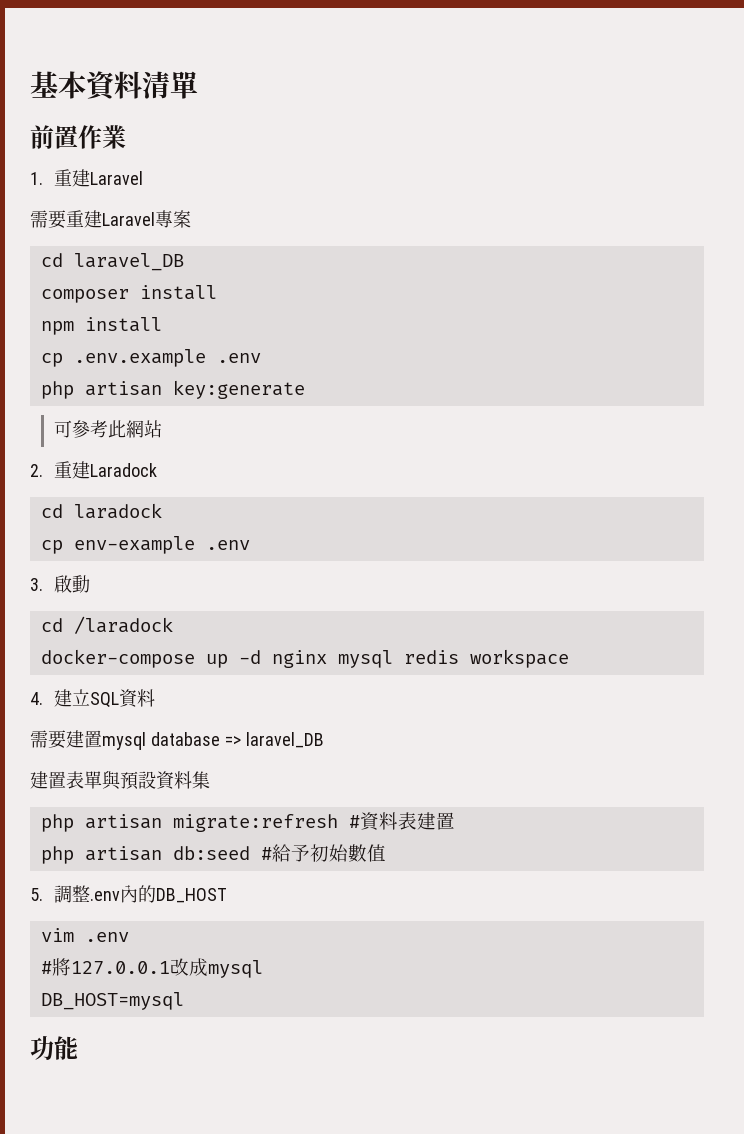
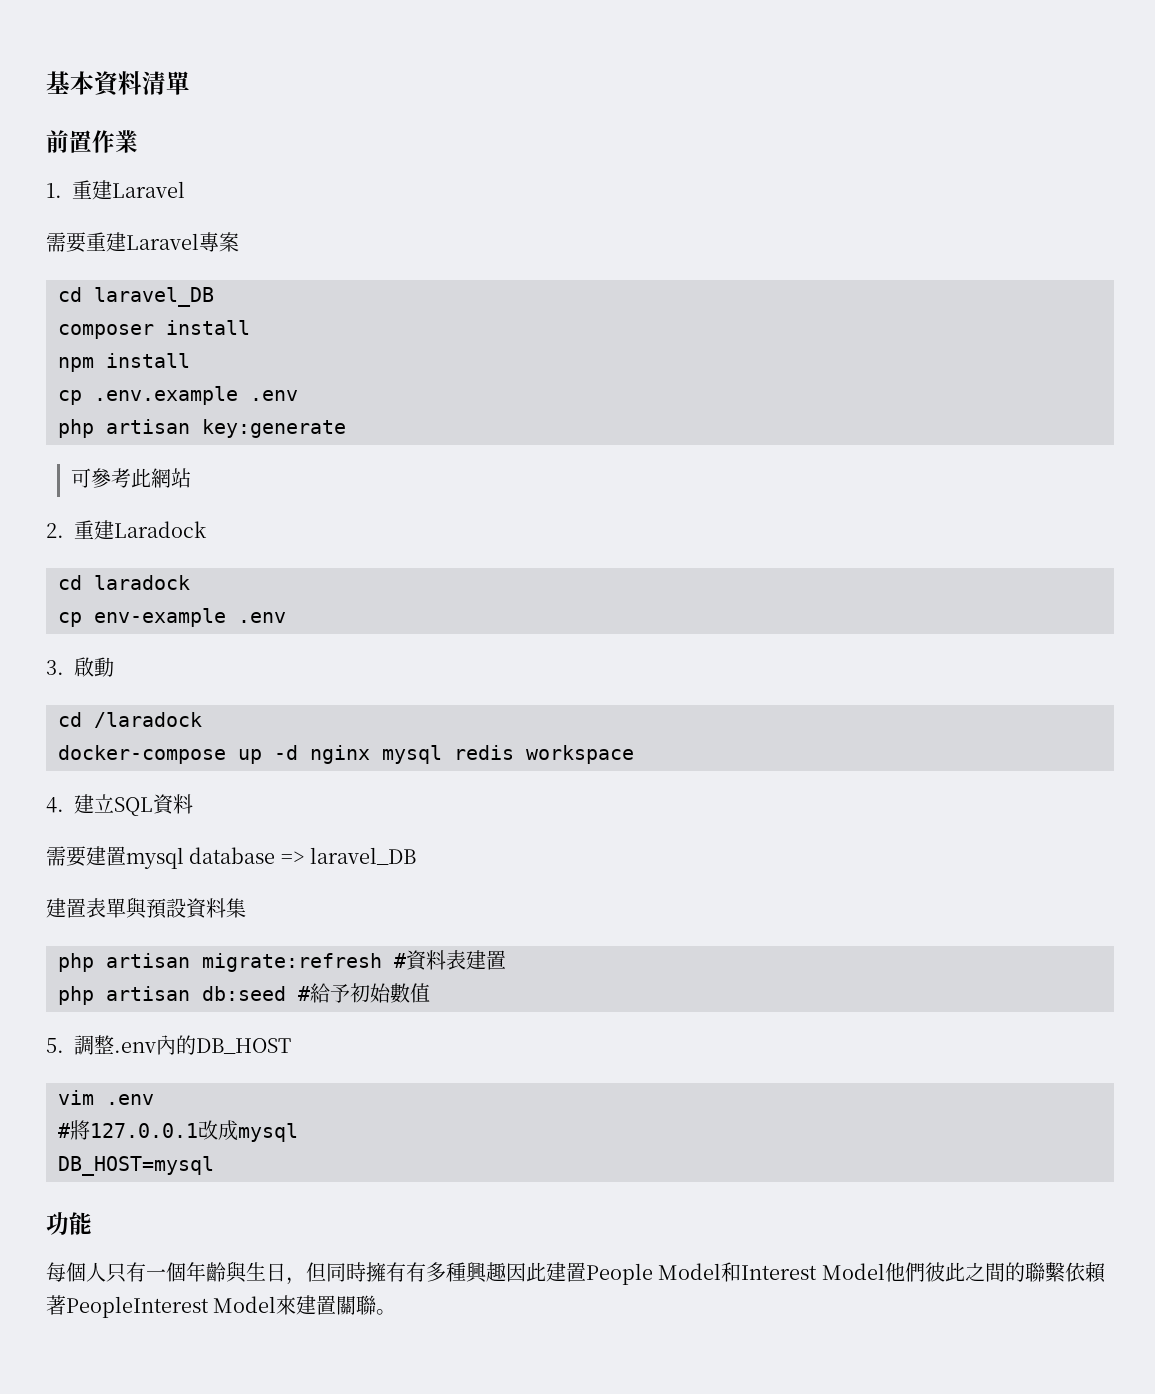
(78, 1048) none -> [46,1261,1106,1285] [46,1295,397,1318] // 每個人只有一個年齡與生日，但同時擁有有多種興趣因此建置People Model和Interest Model他們彼此之間的聯繫依賴著PeopleInterest Model來建置關聯。

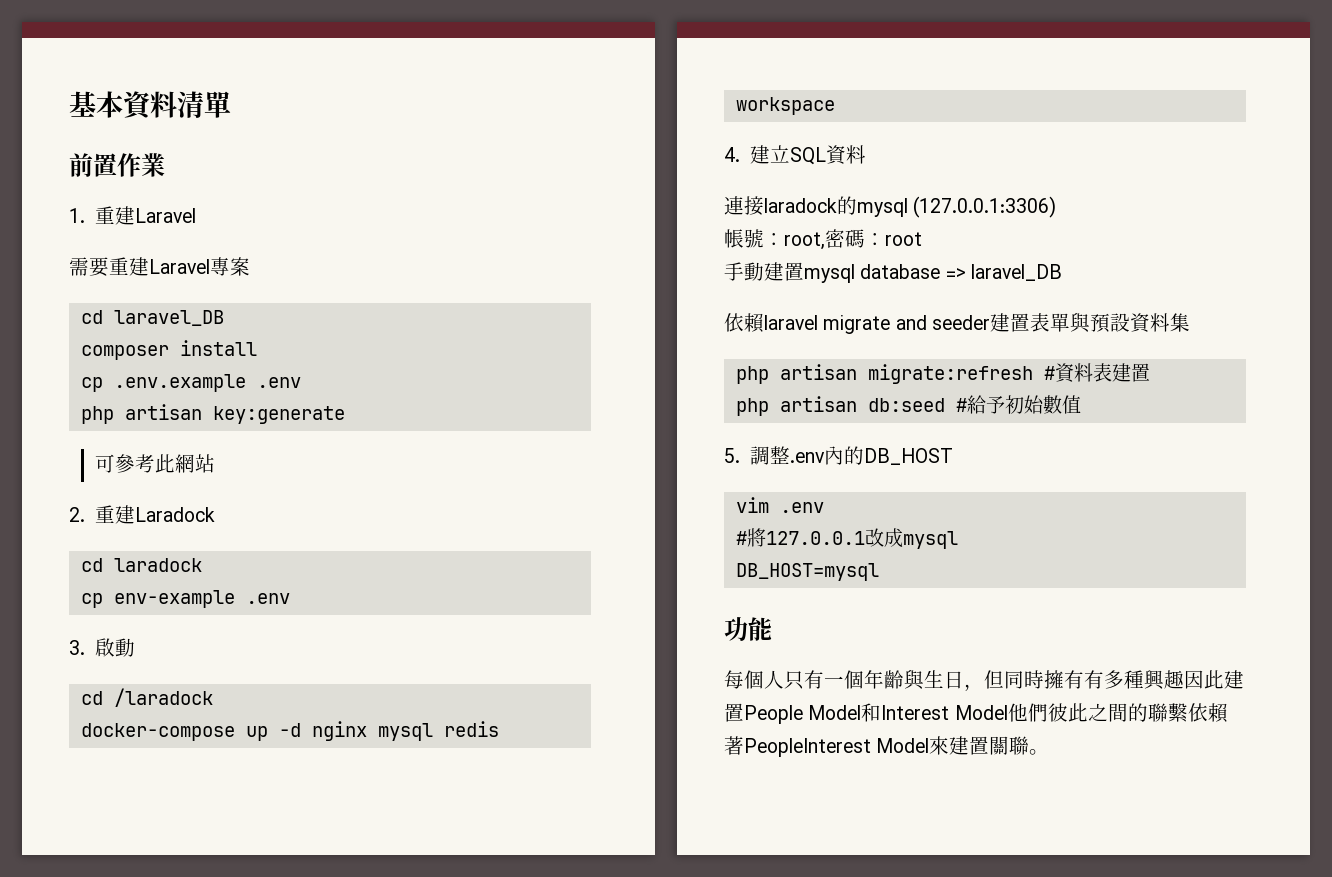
[58,353,190,372] // npm install -> (257, 348) none
[46,846,86,867] 需要 -> [724,196,1057,218] [724,229,922,250] [724,262,764,281] 連接laradock的mysql (127.0.0.1:3306) // 帳號：root,密碼：root // 手動
(417, 856) none -> [724,313,990,334] 依賴laravel migrate and seeder

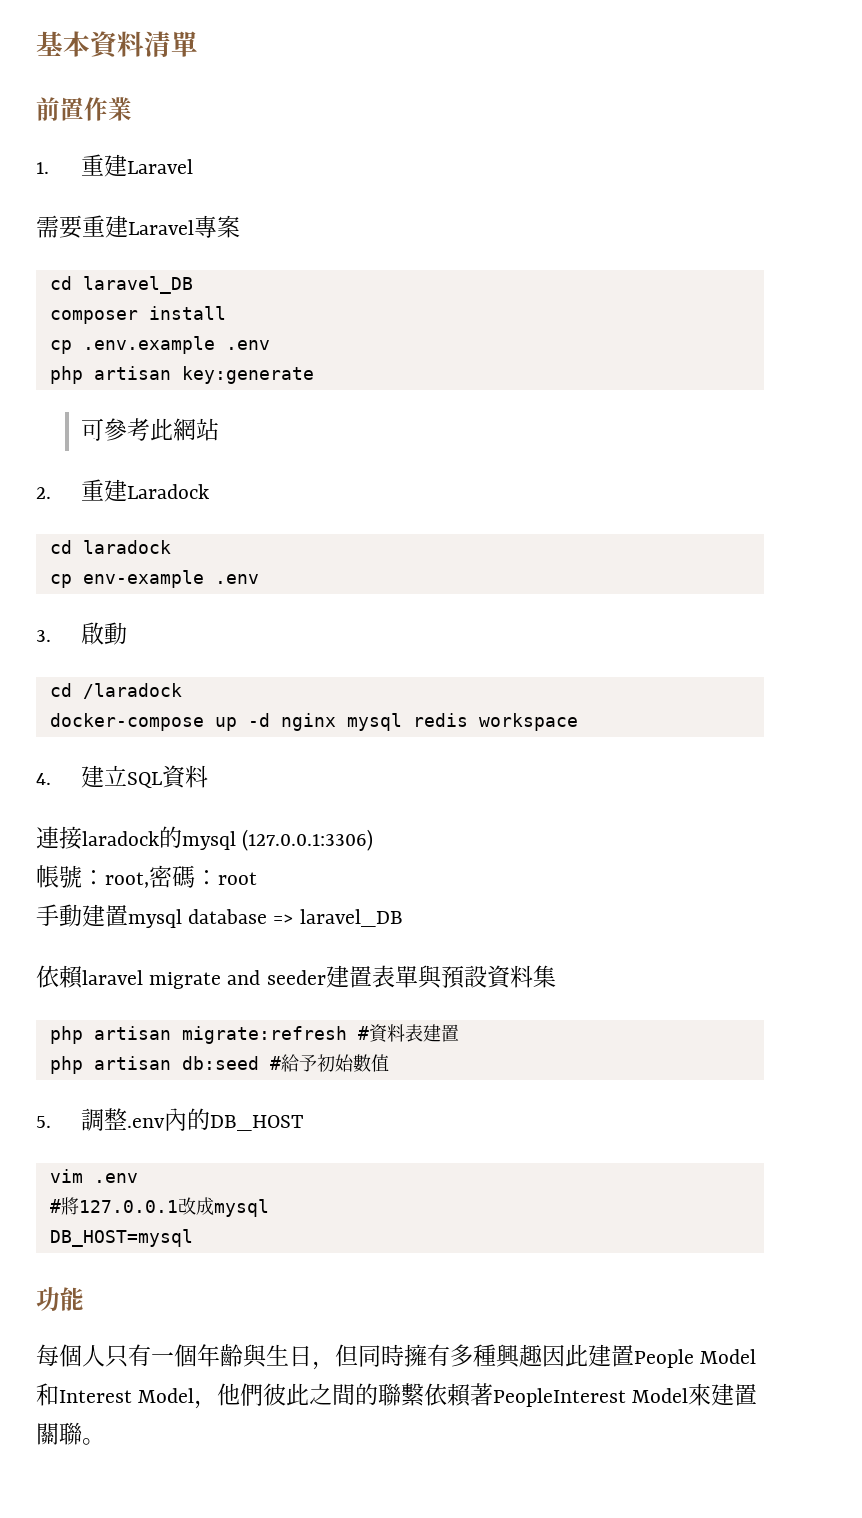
[1084,670,1104,689] 有 -> (450, 1355) none
(1008, 712) none -> [194,1400,218,1409] ，

